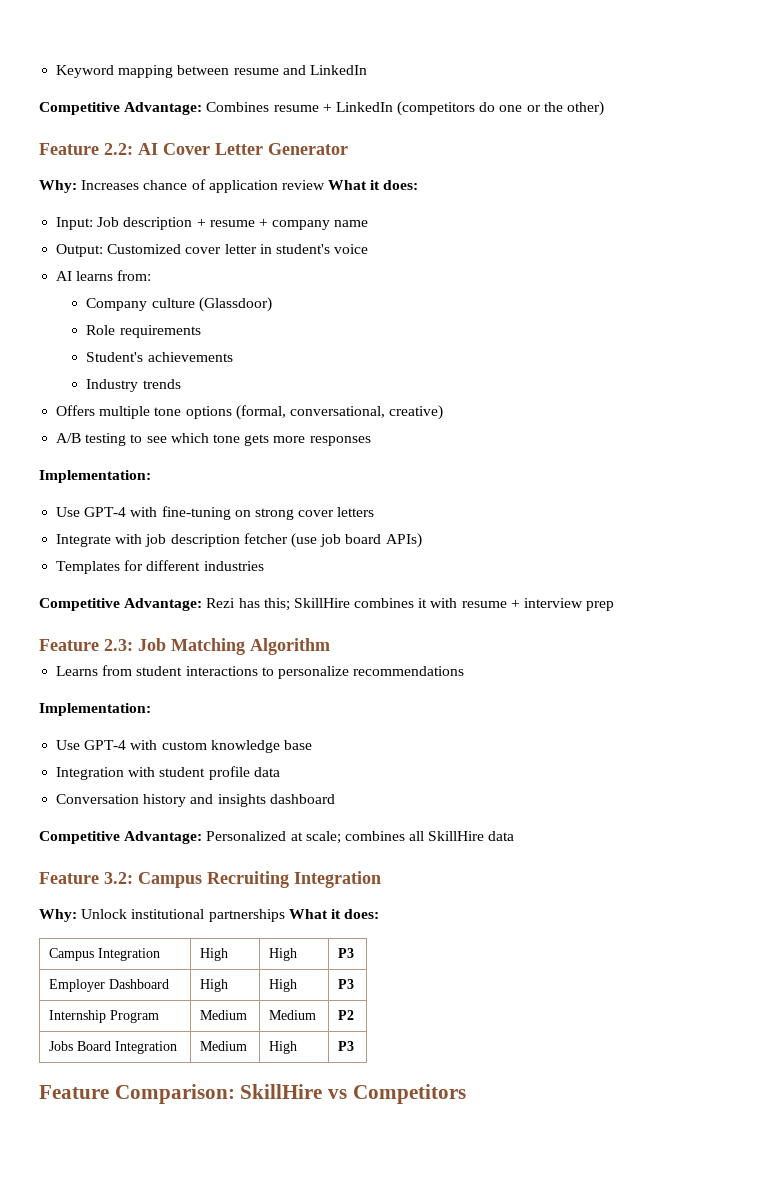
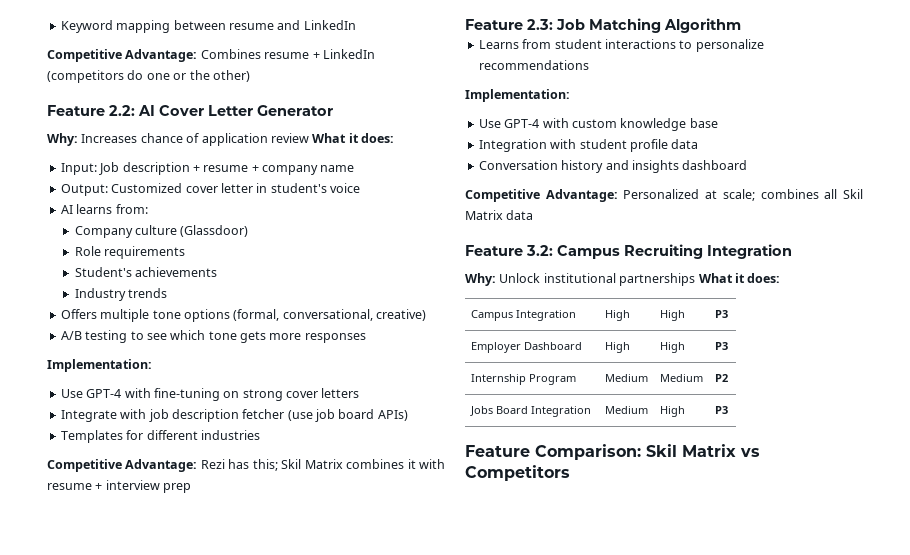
[293,598,350,608] SkillHire -> [281,459,343,469] Skil Matrix
[428,831,485,841] SkillHire -> [843,189,863,199] [465,210,503,220] Skil Matrix
[240,1084,323,1099] SkillHire -> [646,444,736,457] Skil Matrix

